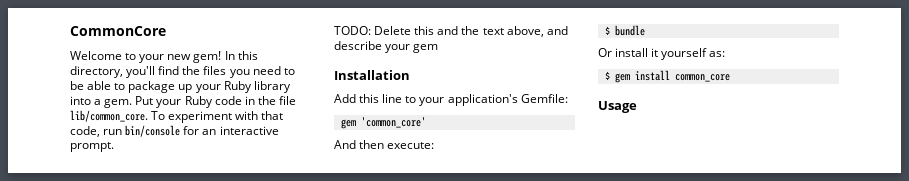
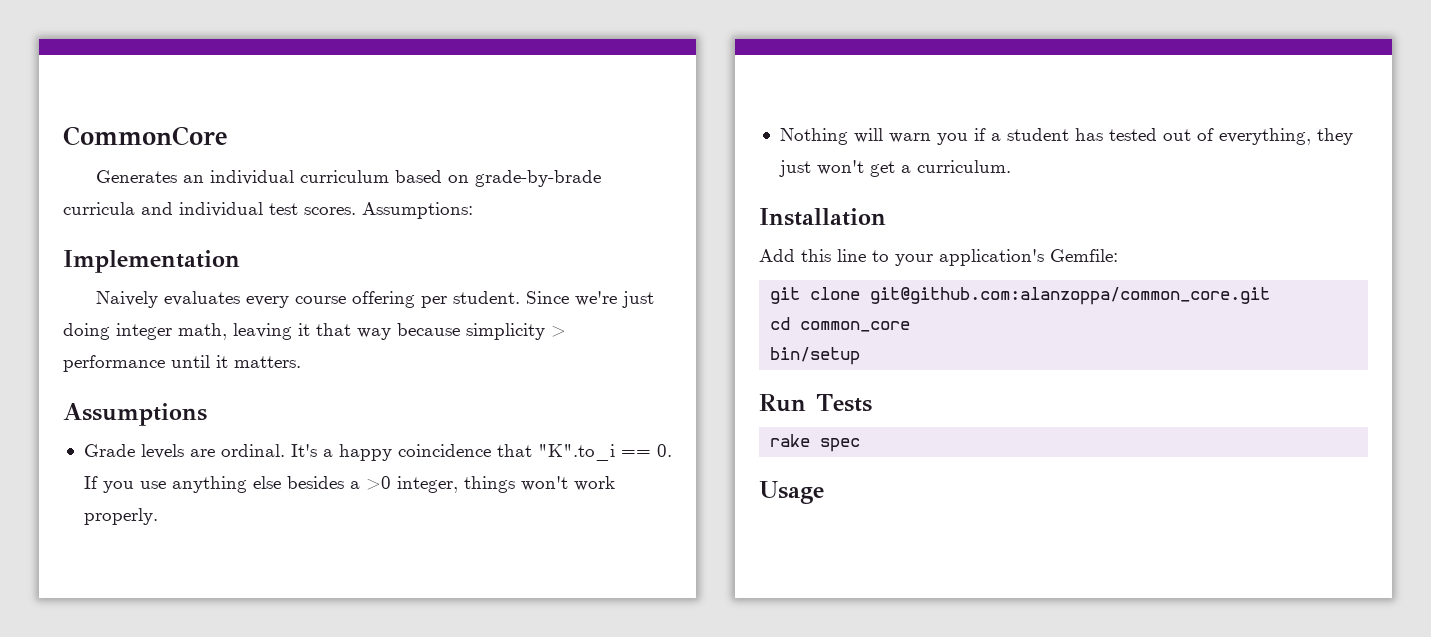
[70,51,258,63] [70,66,295,78] [70,81,291,93] [70,96,296,108] [70,110,284,123] [70,125,279,137] [70,142,114,152] [334,26,568,37] [334,41,439,53] Welcome to your new gem! In this directory, you'll find the files you need to be able to package up your Ruby library into a gem. Put your Ruby code in the file lib/common_core. To experiment with that code, run bin/console for an interactive prompt. // TODO: Delete this and the text above, and describe your gem -> [95,170,601,187] [63,202,473,219] [63,250,240,273] [95,291,654,308] [63,323,566,340] [63,355,301,372] [63,403,207,426] [83,444,672,461] [83,476,615,493] [83,508,158,525] [779,128,1353,145] [778,160,1011,177] Generates an individual curriculum based on grade-by-brade curricula and individual test scores. Assumptions: // Implementation // Naively evaluates every course offering per student. Since we're just doing integer math, leaving it that way because simplicity > performance until it matters. // Assumptions // Grade levels are ordinal. It's a happy coincidence that "K".to_i == 0. If you use anything else besides a >0 integer, things won't work properly. // Nothing will warn you if a student has tested out of everything, they just won't get a curriculum.
[340,117,426,129] [334,140,435,149] [604,25,645,36] [598,48,726,60] [604,70,730,83] gem 'common_core' // And then execute: // $ bundle // Or install it yourself as: // $ gem install common_core -> [770,287,1271,305] [770,317,911,332] [770,347,861,365] [759,394,872,412] [770,434,861,452] git clone git@github.com:alanzoppa/common_core.git // cd common_core // bin/setup // Run Tests // rake spec

